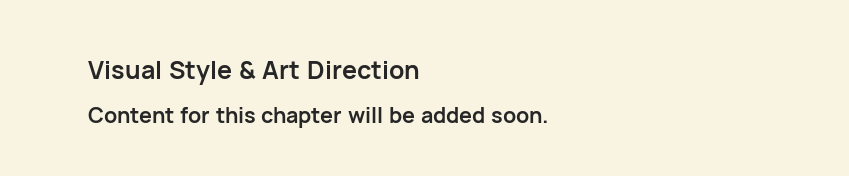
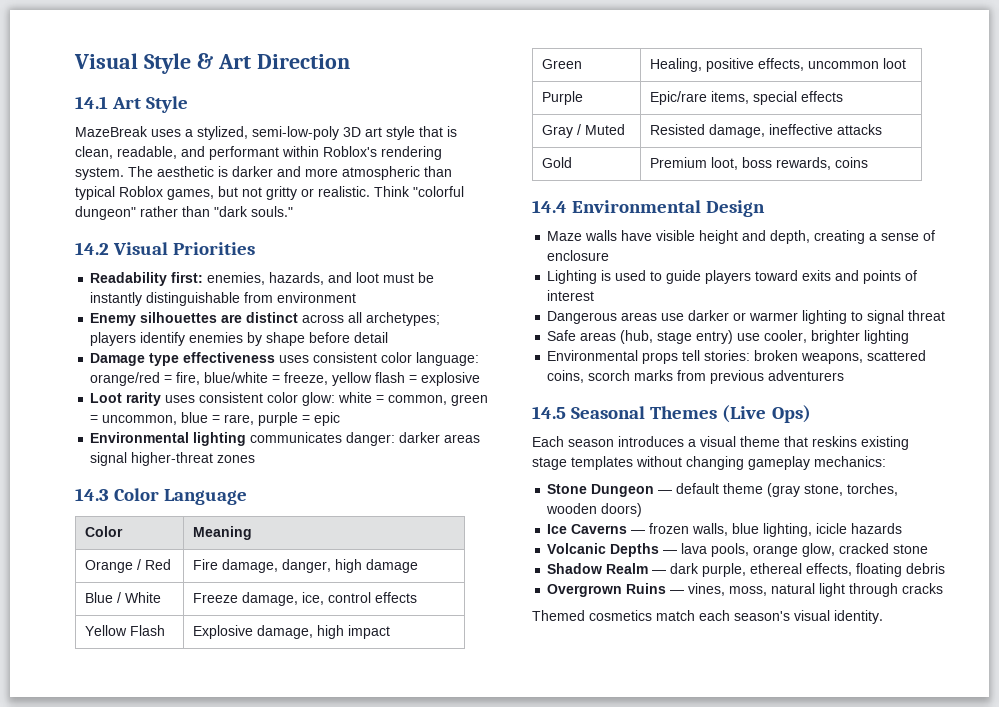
[88,107,549,128] Content for this chapter will be added soon. -> [75,96,189,113] [75,126,457,140] [75,146,442,160] [75,166,452,180] [75,186,464,200] [75,206,293,220] [75,242,256,255] [90,272,435,286] [90,292,357,306] [90,312,441,326] [90,332,389,346] [90,352,480,366] [90,372,481,386] [90,392,489,406] [90,412,341,426] [90,432,481,446] [90,452,256,466] [75,488,248,505] [85,526,124,537] [193,526,253,540] [85,559,172,573] [193,559,419,573] [85,592,162,603] [193,592,418,606] [85,625,166,636] [193,625,391,639] [542,59,583,69] [650,58,907,72] [542,91,584,105] [650,91,844,105] [542,124,626,138] [650,124,883,138] [542,157,573,168] [650,157,869,170] [532,200,766,217] [547,230,936,244] [547,250,610,261] [547,270,918,284] [547,290,595,301] [547,310,946,324] [547,330,910,344] [547,350,927,364] [547,370,845,384] [532,405,811,423] [532,436,909,450] [532,456,886,470] [547,483,899,497] [546,503,643,517] [547,523,903,537] [547,543,929,557] [547,563,946,577] [547,583,944,597] [532,610,883,624] 14.1 Art Style // MazeBreak uses a stylized, semi-low-poly 3D art style that is clean, readable, and performant within Roblox's rendering system. The aesthetic is darker and more atmospheric than typical Roblox games, but not gritty or realistic. Think "colorful dungeon" rather than "dark souls." // 14.2 Visual Priorities // Readability first: enemies, hazards, and loot must be instantly distinguishable from environment // Enemy silhouettes are distinct across all archetypes; players identify enemies by shape before detail // Damage type effectiveness uses consistent color language: orange/red = fire, blue/white = freeze, yellow flash = explosive // Loot rarity uses consistent color glow: white = common, green = uncommon, blue = rare, purple = epic // Environmental lighting communicates danger: darker areas signal higher-threat zones // 14.3 Color Language // Color | Meaning // Orange / Red | Fire damage, danger, high damage // Blue / White | Freeze damage, ice, control effects // Yellow Flash | Explosive damage, high impact // Green | Healing, positive effects, uncommon loot // Purple | Epic/rare items, special effects // Gray / Muted | Resisted damage, ineffective attacks // Gold | Premium loot, boss rewards, coins // 14.4 Environmental Design // Maze walls have visible height and depth, creating a sense of enclosure // Lighting is used to guide players toward exits and points of interest // Dangerous areas use darker or warmer lighting to signal threat // Safe areas (hub, stage entry) use cooler, brighter lighting // Environmental props tell stories: broken weapons, scattered coins, scorch marks from previous adventurers // 14.5 Seasonal Themes (Live Ops) // Each season introduces a visual theme that reskins existing stage templates without changing gameplay mechanics: // Stone Dungeon — default theme (gray stone, torches, wooden doors) // Ice Caverns — frozen walls, blue lighting, icicle hazards // Volcanic Depths — lava pools, orange glow, cracked stone // Shadow Realm — dark purple, ethereal effects, floating debris // Overgrown Ruins — vines, moss, natural light through cracks // Themed cosmetics match each season's visual identity.

